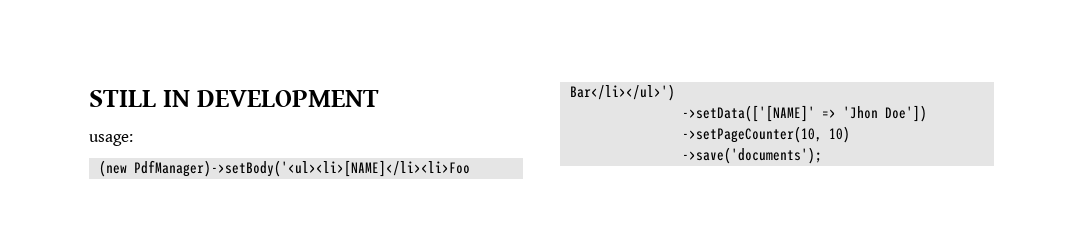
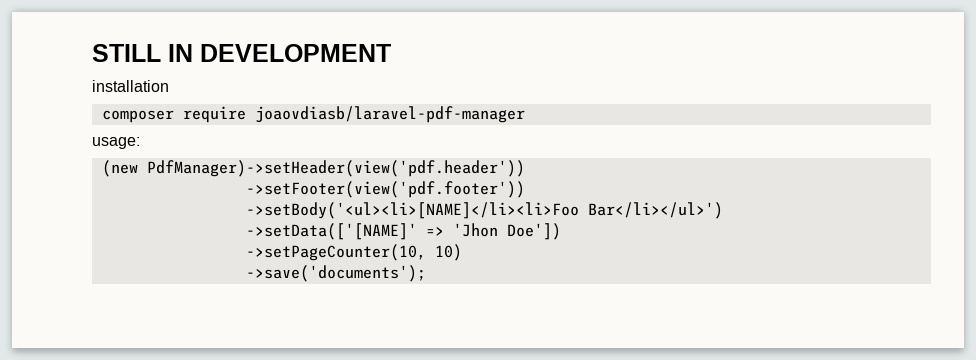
(380, 98) none -> [92,80,169,92] [101,106,525,123] // installation // composer require joaovdiasb/laravel-pdf-manager
[134,160,471,177] PdfManager)->setBody('<ul><li>[NAME]</li><li>Foo -> [146,160,525,177] [245,181,525,198] [245,202,579,219] PdfManager)->setHeader(view('pdf.header')) // ->setFooter(view('pdf.footer')) // ->setBody('<ul><li>[NAME]</li><li>Foo

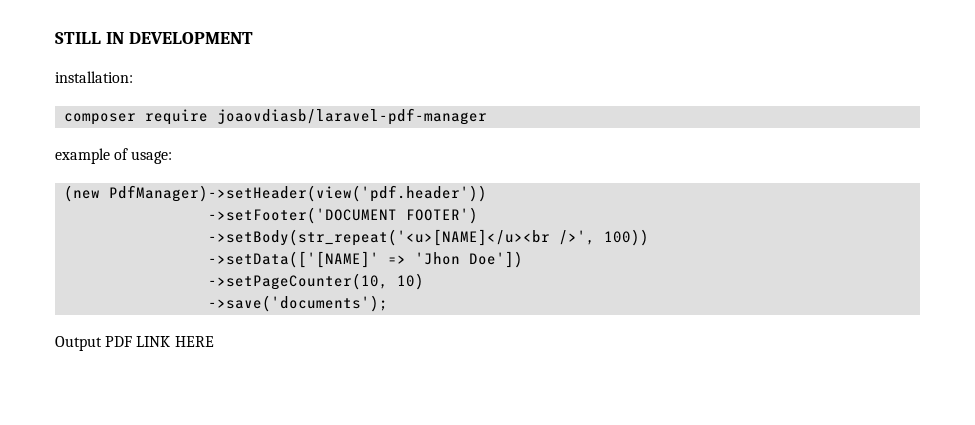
[92,80,169,92] installation -> [55,71,133,83] installation:
(525, 114) none -> [55,148,129,164] example of
[245,181,525,198] [245,202,723,219] ->setFooter(view('pdf.footer')) // ->setBody('<ul><li>[NAME]</li><li>Foo Bar</li></ul>') -> [208,207,479,224] [208,229,650,246] ->setFooter('DOCUMENT FOOTER') // ->setBody(str_repeat('<u>[NAME]</u><br />', 100))
(426, 273) none -> [55,336,214,351] // Output PDF LINK HERE

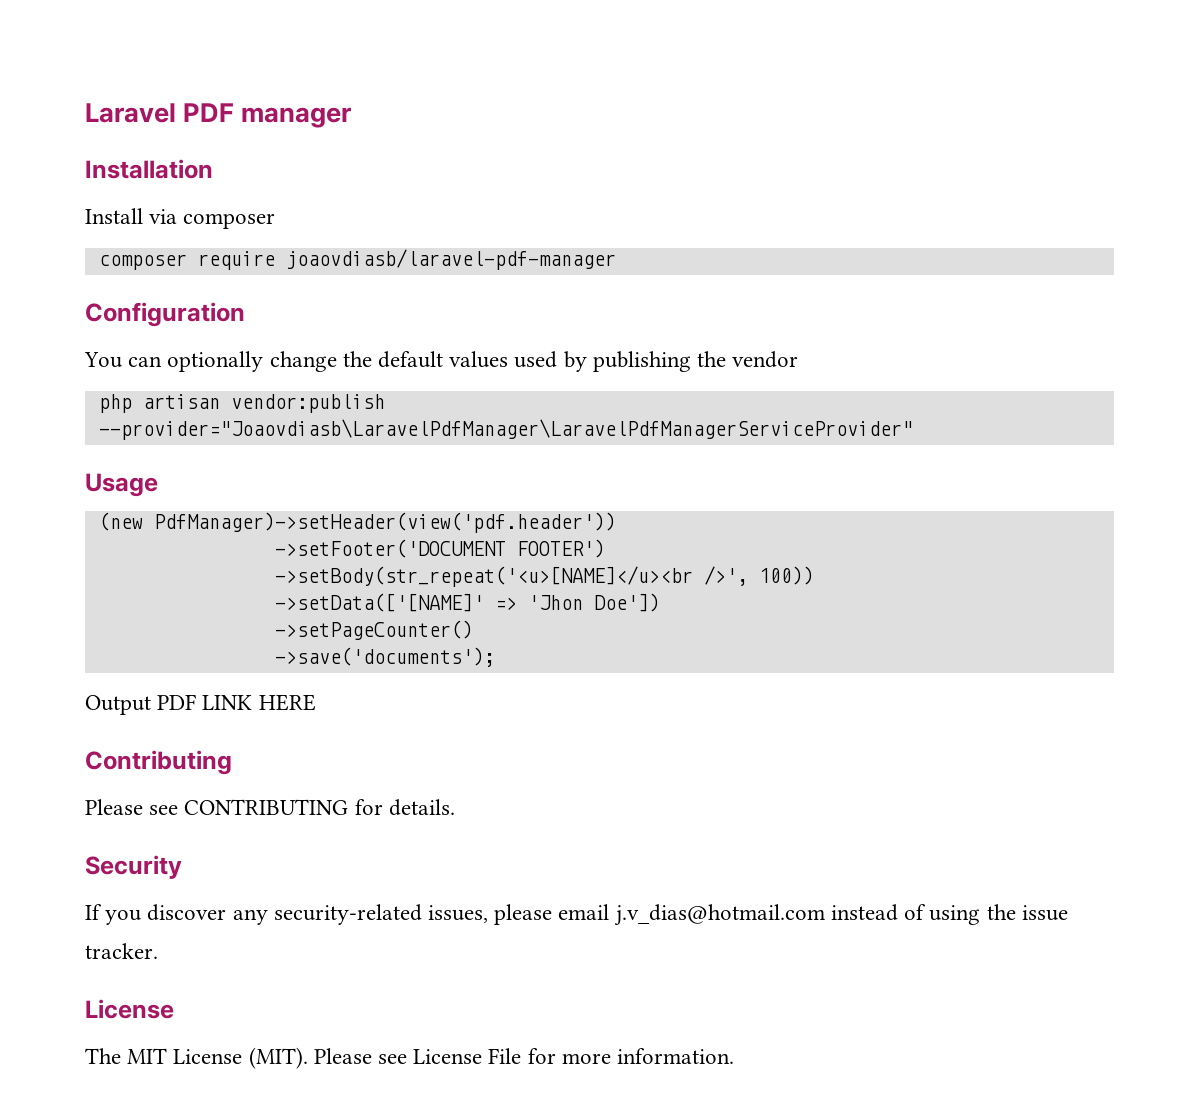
[55,32,253,44] [55,71,133,83] [64,108,488,125] [55,148,173,164] STILL IN DEVELOPMENT // installation: // composer require joaovdiasb/laravel-pdf-manager // example of usage: -> [85,103,352,128] [85,159,213,179] [85,208,276,229] [98,249,616,270] [85,302,245,327] [84,351,799,372] [98,394,385,413] [98,419,913,440] [85,473,158,497] Laravel PDF manager // Installation // Install via composer // composer require joaovdiasb/laravel-pdf-manager // Configuration // You can optionally change the default values used by publishing the vendor // php artisan vendor:publish --provider="Joaovdiasb\LaravelPdfManager\LaravelPdfManagerServiceProvider" // Usage
[208,273,425,290] ->setPageCounter(10, 10) -> [274,620,473,640] ->setPageCounter()
(214, 341) none -> [85,750,232,775] [85,799,455,816] [85,855,182,879] [85,904,1068,926] [85,943,158,959] [85,999,174,1019] [85,1047,735,1069] // Contributing // Please see CONTRIBUTING for details. // Security // If you discover any security-related issues, please email j.v_dias@hotmail.com instead of using the issue tracker. // License // The MIT License (MIT). Please see License File for more information.

